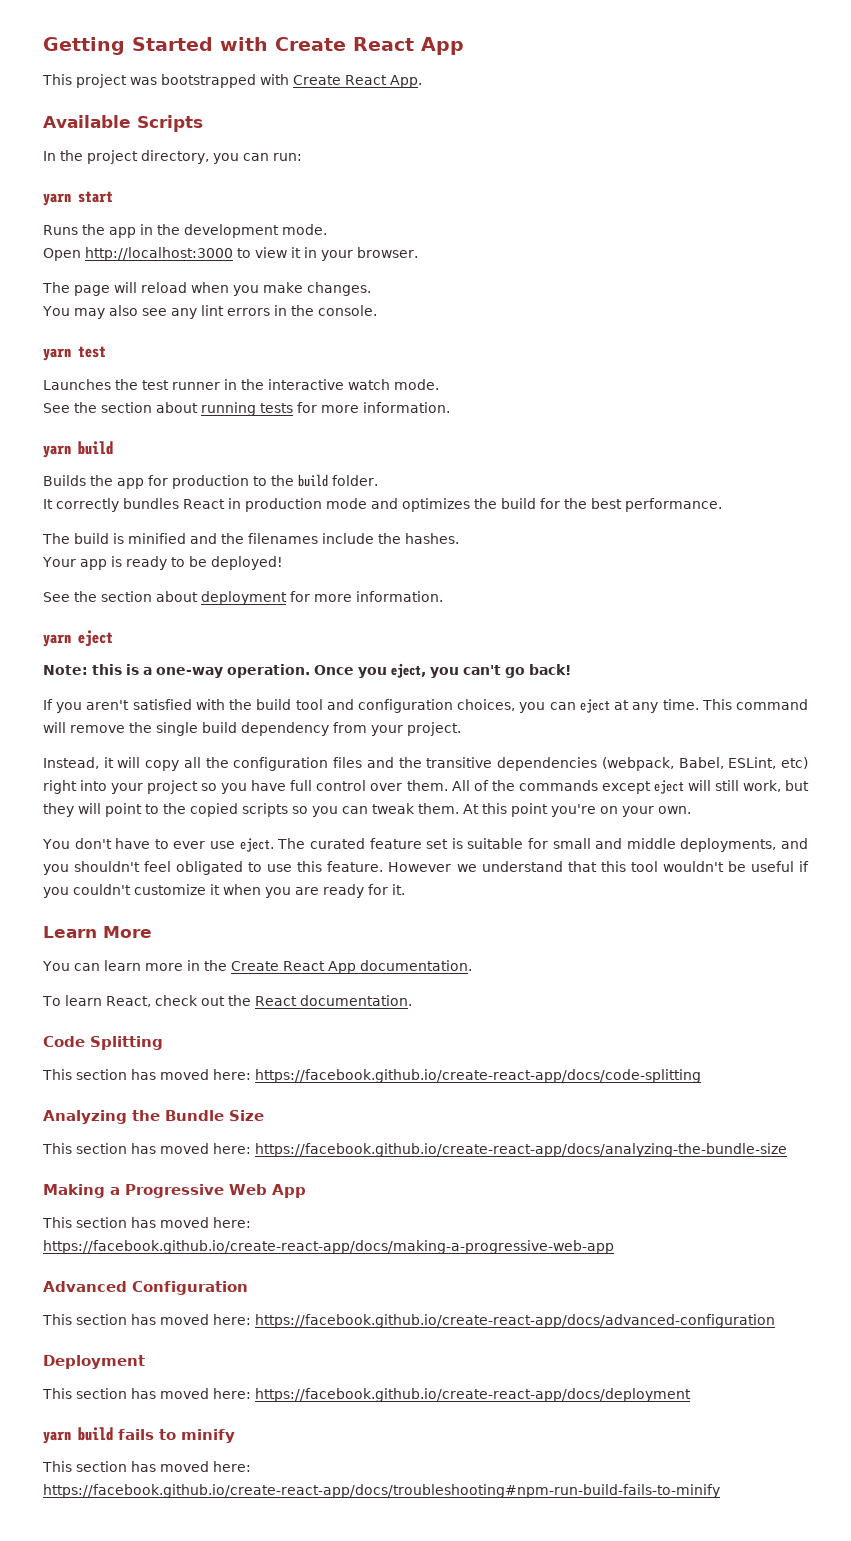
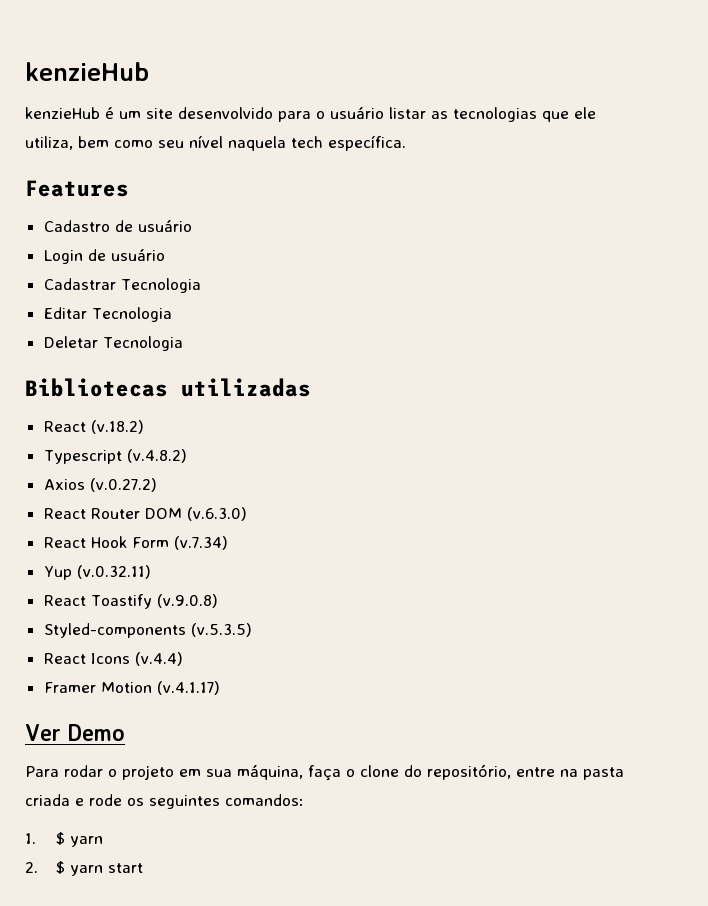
[43,37,464,55] [42,74,422,88] [43,115,203,132] [43,150,302,164] [43,191,113,206] [43,224,327,238] [43,247,418,261] [42,282,371,296] [42,305,377,319] [43,346,106,361] [43,379,439,390] [43,402,450,416] [43,441,113,458] [43,474,378,489] [43,498,722,512] [42,533,459,544] [42,556,283,570] [43,591,443,605] [43,630,113,647] [43,663,571,678] [43,699,808,713] [43,722,461,736] [43,757,809,771] [43,780,809,794] [43,803,691,817] [42,838,808,852] [43,861,809,875] [43,884,405,898] [43,926,152,938] [42,960,472,974] [42,995,412,1007] [43,1036,163,1050] [42,1069,701,1083] [43,1110,264,1124] [42,1143,787,1157] [43,1184,306,1198] [42,1217,251,1228] [43,1240,614,1254] [43,1281,248,1295] [42,1314,775,1328] [43,1355,145,1369] [42,1388,691,1402] [43,1427,235,1444] [42,1461,251,1472] [43,1484,720,1498] Getting Started with Create React App // This project was bootstrapped with Create React App. // Available Scripts // In the project directory, you can run: // yarn start // Runs the app in the development mode. // Open http://localhost:3000 to view it in your browser. // The page will reload when you make changes. // You may also see any lint errors in the console. // yarn test // Launches the test runner in the interactive watch mode. // See the section about running tests for more information. // yarn build // Builds the app for production to the build folder. // It correctly bundles React in production mode and optimizes the build for the best performance. // The build is minified and the filenames include the hashes. // Your app is ready to be deployed! // See the section about deployment for more information. // yarn eject // Note: this is a one-way operation. Once you eject, you can't go back! // If you aren't satisfied with the build tool and configuration choices, you can eject at any time. This command will remove the single build dependency from your project. // Instead, it will copy all the configuration files and the transitive dependencies (webpack, Babel, ESLint, etc) right into your project so you have full control over them. All of the commands except eject will still work, but they will point to the copied scripts so you can tweak them. At this point you're on your own. // You don't have to ever use eject. The curated feature set is suitable for small and middle deployments, and you shouldn't feel obligated to use this feature. However we understand that this tool wouldn't be useful if you couldn't customize it when you are ready for it. // Learn More // You can learn more in the Create React App documentation. // To learn React, check out the React documentation. // Code Splitting // This section has moved here: https://facebook.github.io/create-react-app/docs/code-splitting // Analyzing the Bundle Size // This section has moved here: https://facebook.github.io/create-react-app/docs/analyzing-the-bundle-size // Making a Progressive Web App // This section has moved here: https://facebook.github.io/create-react-app/docs/making-a-progressive-web-app // Advanced Configuration // This section has moved here: https://facebook.github.io/create-react-app/docs/advanced-configuration // Deployment // This section has moved here: https://facebook.github.io/create-react-app/docs/deployment // yarn build fails to minify // This section has moved here: https://facebook.github.io/create-react-app/docs/troubleshooting#npm-run-build-fails-to-minify -> [25,62,149,81] [25,107,596,122] [25,135,406,151] [25,180,129,197] [43,220,192,232] [43,249,165,264] [43,278,201,293] [43,307,172,322] [43,336,183,351] [25,378,311,397] [43,420,144,434] [43,449,187,464] [43,478,157,492] [43,507,247,521] [43,536,228,550] [43,565,151,580] [43,594,218,609] [43,623,252,638] [43,652,183,666] [43,681,220,695] [25,724,125,741] [25,764,624,781] [25,794,304,809] [25,832,103,847] [25,861,143,876] kenzieHub // kenzieHub é um site desenvolvido para o usuário listar as tecnologias que ele utiliza, bem como seu nível naquela tech específica. // Features // Cadastro de usuário // Login de usuário // Cadastrar Tecnologia // Editar Tecnologia // Deletar Tecnologia // Bibliotecas utilizadas // React (v.18.2) // Typescript (v.4.8.2) // Axios (v.0.27.2) // React Router DOM (v.6.3.0) // React Hook Form (v.7.34) // Yup (v.0.32.11) // React Toastify (v.9.0.8) // Styled-components (v.5.3.5) // React Icons (v.4.4) // Framer Motion (v.4.1.17) // Ver Demo // Para rodar o projeto em sua máquina, faça o clone do repositório, entre na pasta criada e rode os seguintes comandos: // 1. $ yarn // 2. $ yarn start

